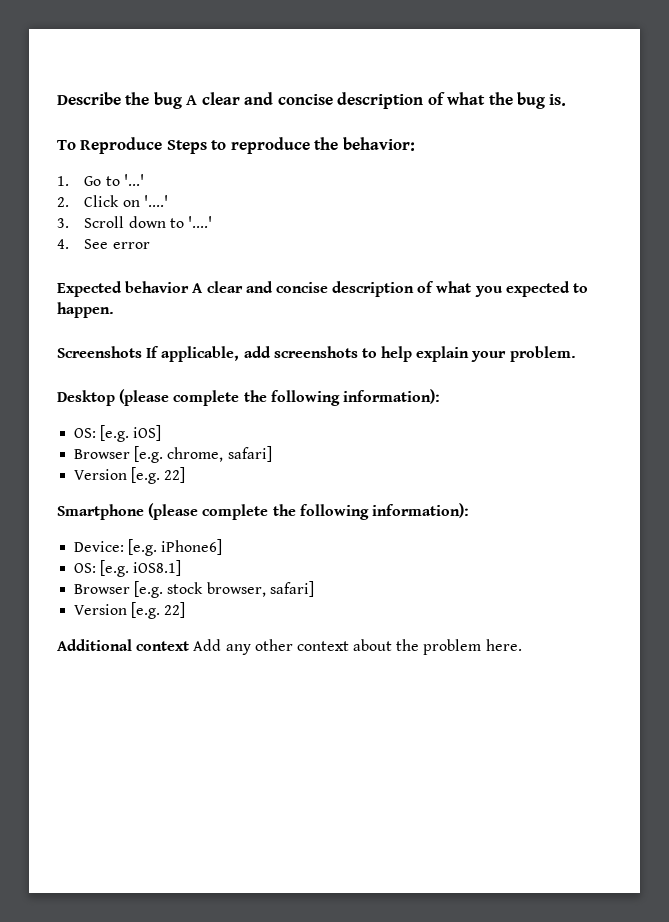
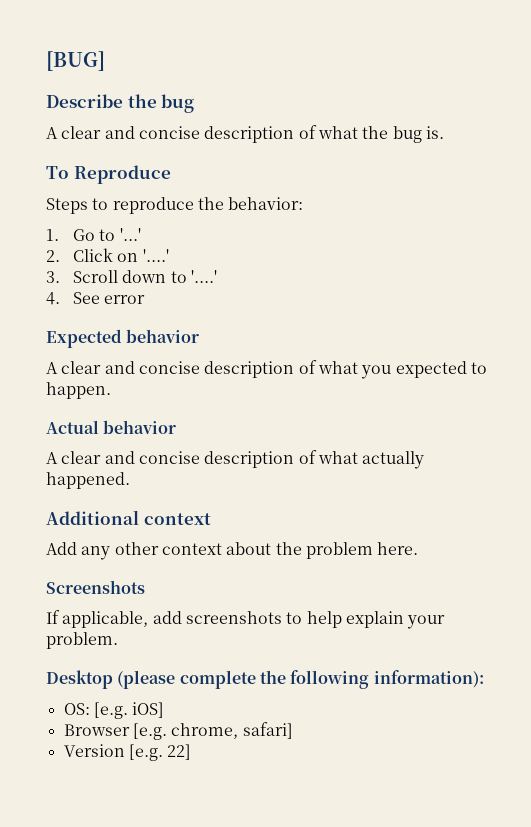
(57, 98) none -> [46,51,105,71] [BUG] //
(182, 100) none -> (195, 103) //
(163, 145) none -> (171, 174) //
(190, 287) none -> (200, 336) //
(114, 310) none -> [46,420,177,434] [46,450,425,469] [46,472,130,489] [46,510,211,525] [46,542,419,560] // Actual behavior // A clear and concise description of what actually happened. // Additional context // Add any other context about the problem here.
(142, 352) none -> (145, 587) //
[57,503,469,520] [74,539,223,556] [74,560,182,577] [74,581,314,598] [74,602,186,619] [57,639,522,655] // Smartphone (please complete the following information): // Device: [e.g. iPhone6] // OS: [e.g. iOS8.1] // Browser [e.g. stock browser, safari] // Version [e.g. 22] // Additional context Add any other context about the problem here. -> (192, 752) none

